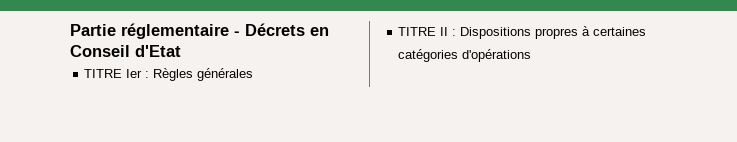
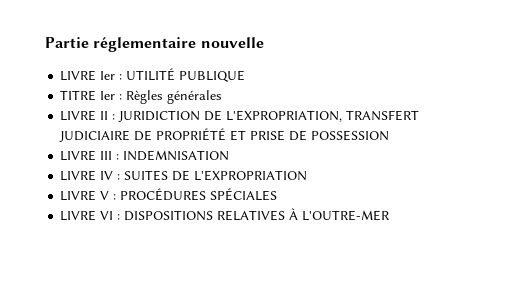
[234,23,329,36] [70,45,181,57] - Décrets en Conseil d'Etat -> [200,37,264,48] [60,68,246,82] nouvelle // LIVRE Ier : UTILITÉ PUBLIQUE
[398,27,437,36] TITRE -> [60,110,97,121] LIVRE
[460,26,647,39] [398,49,532,62] Dispositions propres à certaines catégories d'opérations -> [118,110,420,122] [59,128,390,142] [60,150,230,161] [60,170,308,181] [60,188,278,201] [60,208,391,221] JURIDICTION DE L'EXPROPRIATION, TRANSFERT JUDICIAIRE DE PROPRIÉTÉ ET PRISE DE POSSESSION // LIVRE III : INDEMNISATION // LIVRE IV : SUITES DE L'EXPROPRIATION // LIVRE V : PROCÉDURES SPÉCIALES // LIVRE VI : DISPOSITIONS RELATIVES À L'OUTRE-MER

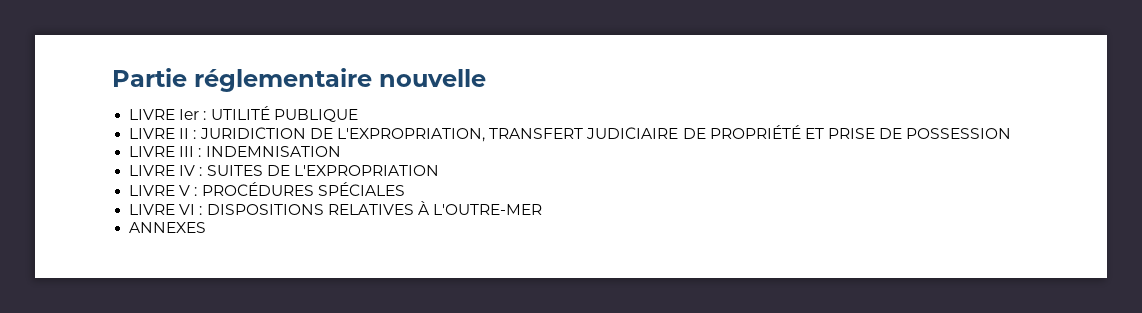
[60,90,223,104] // TITRE Ier : Règles générales -> (358, 115) none
(391, 215) none -> [129,222,207,233] // ANNEXES

